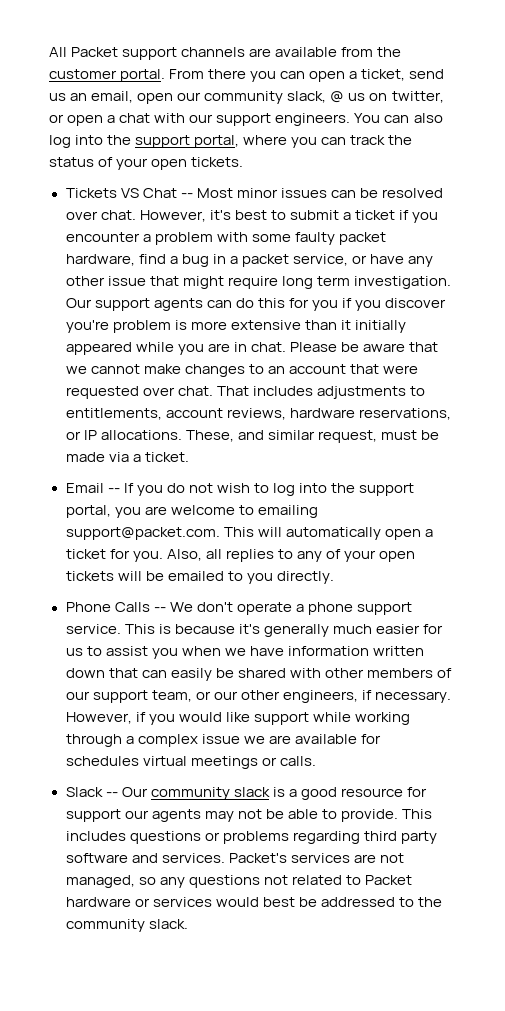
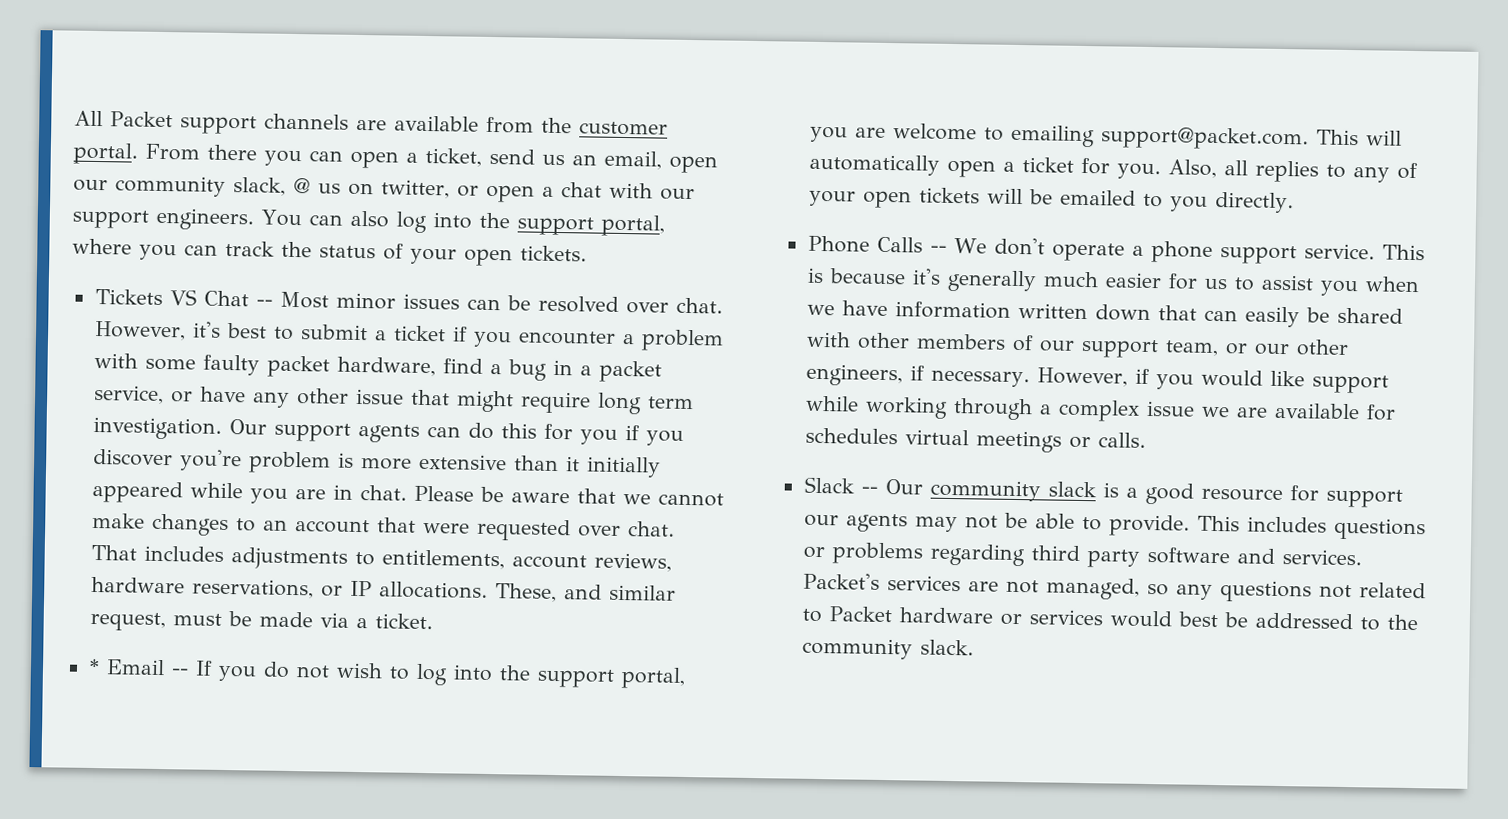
(189, 457) none -> [88,658,100,675] *

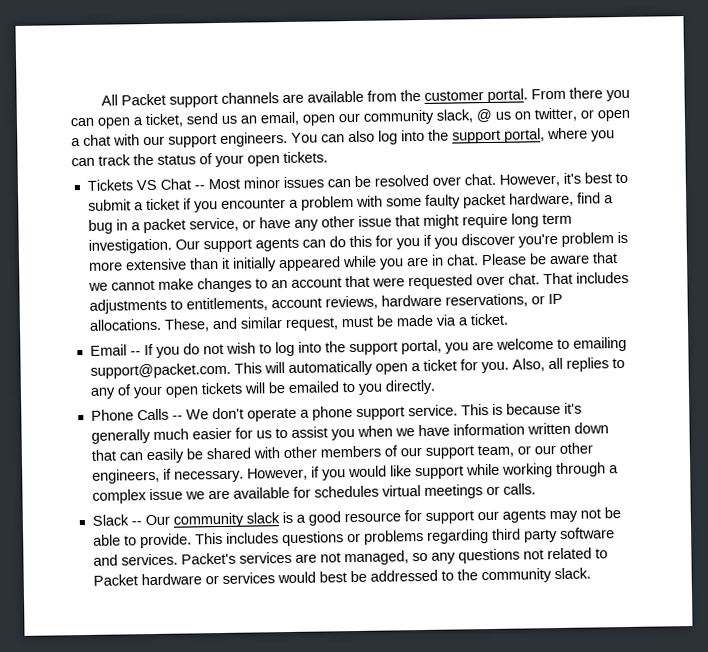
[88,658,100,675] * -> (508, 319) none

